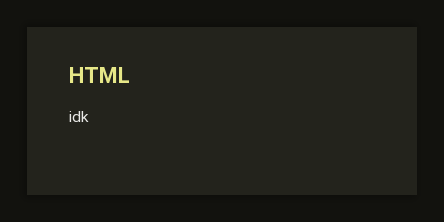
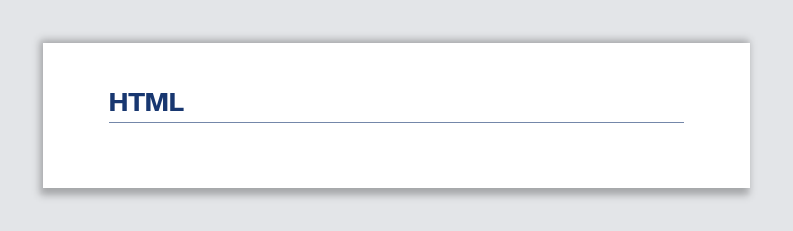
[69,111,89,122] // idk -> (184, 102) none

